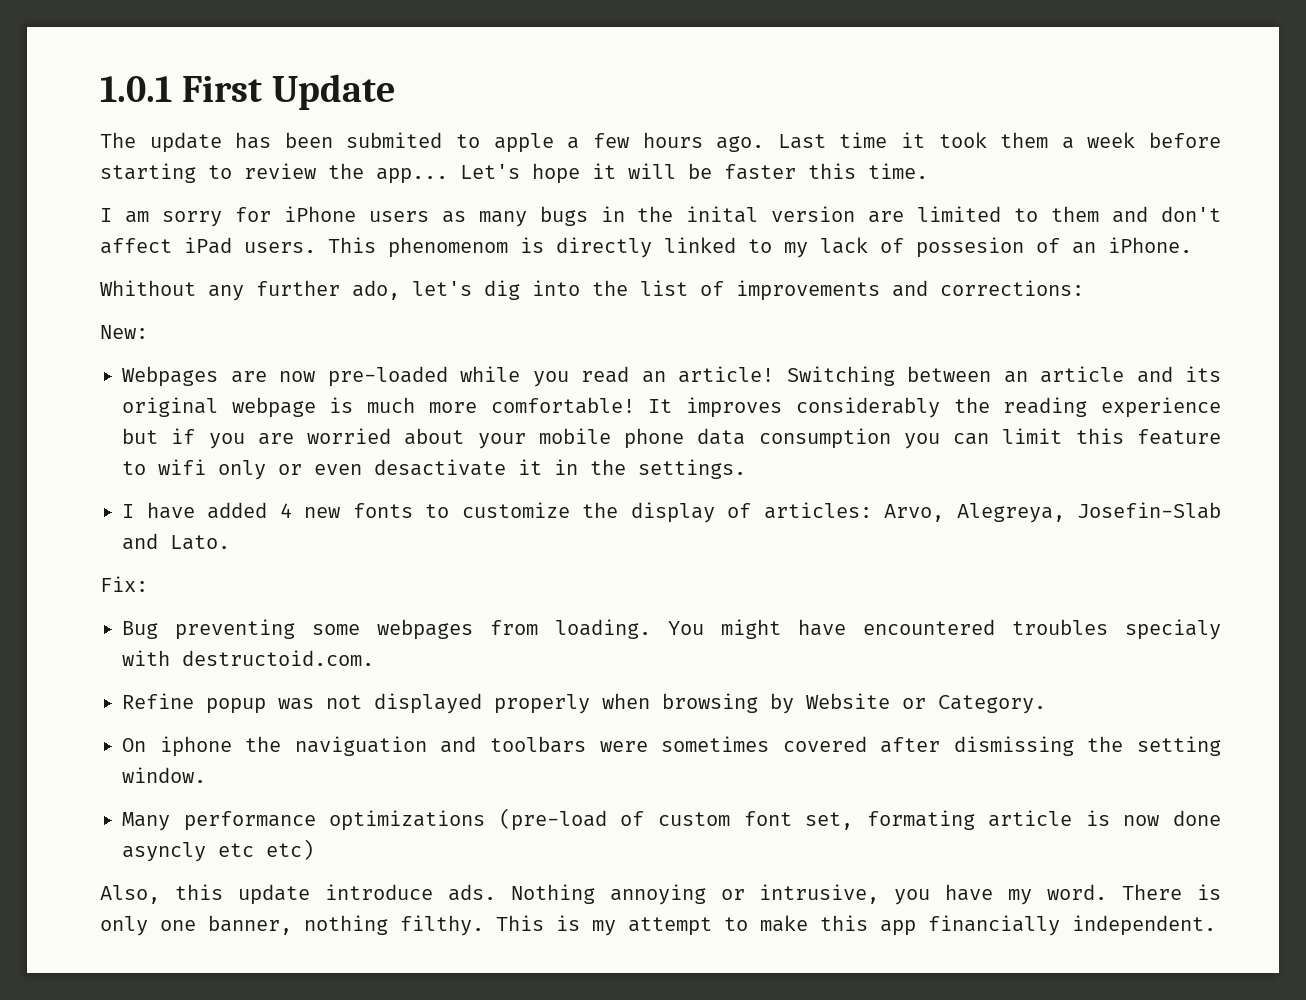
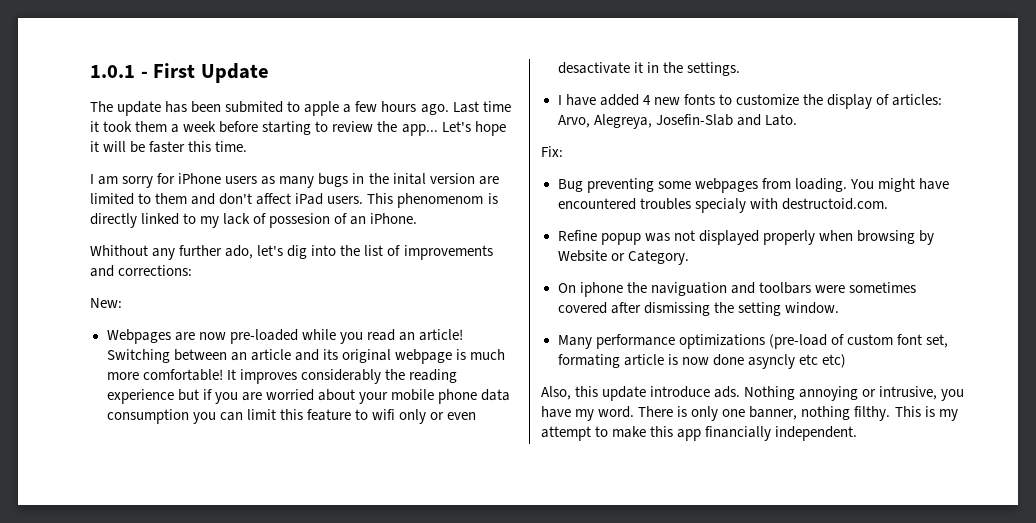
(172, 89) none -> [140,71,148,78] -

